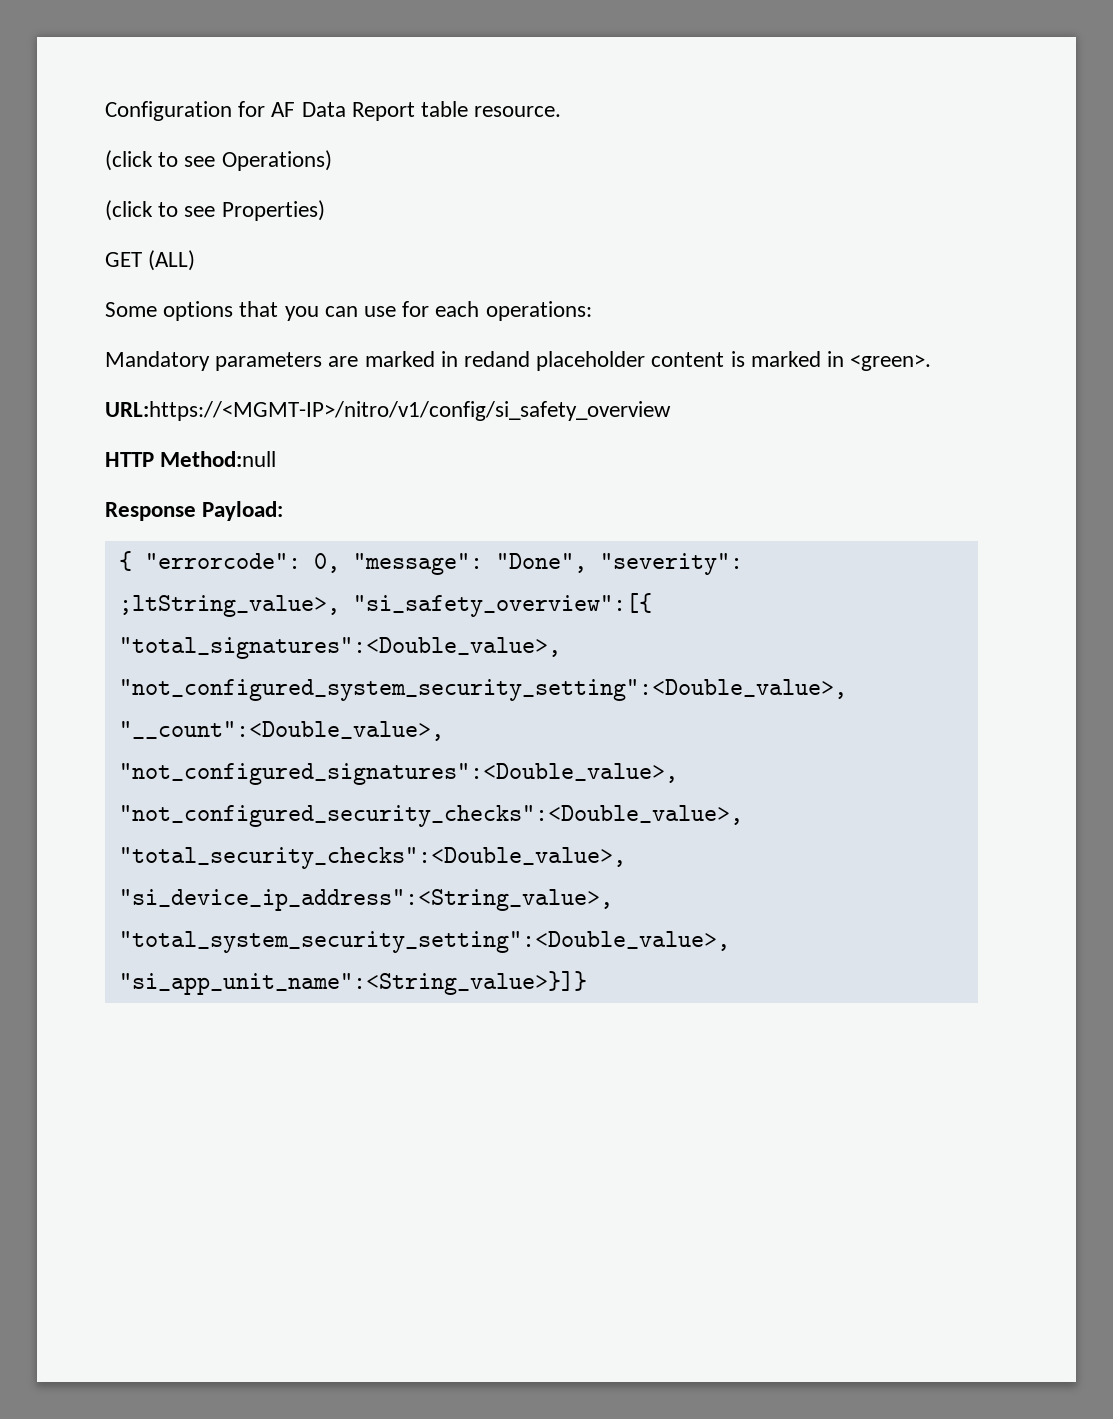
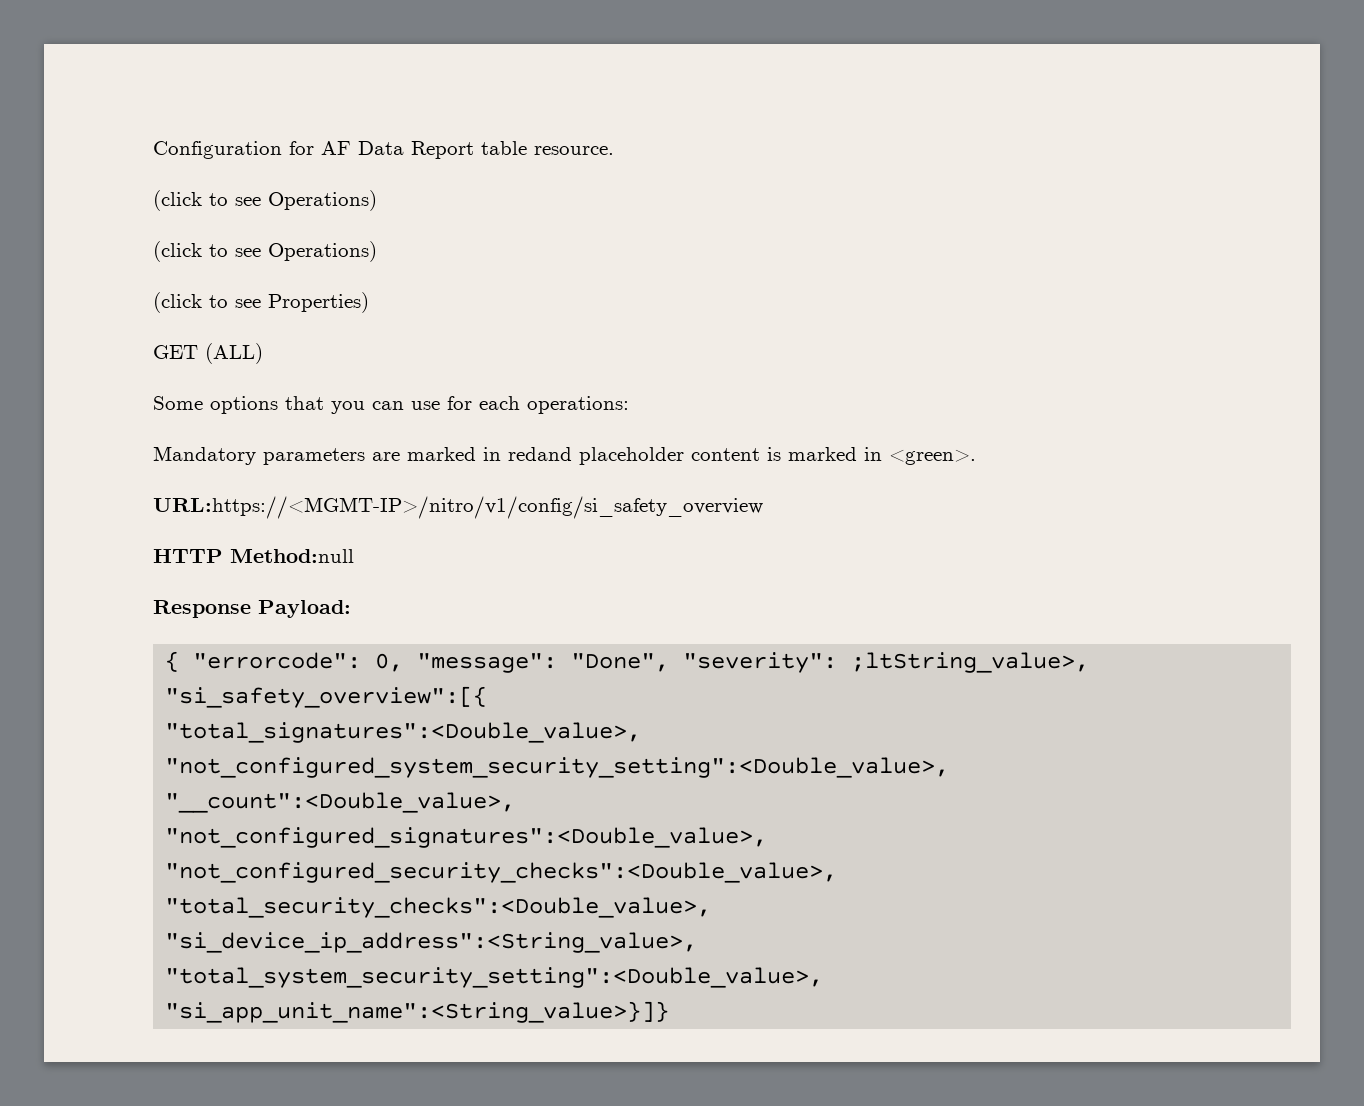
(332, 160) none -> [153,241,377,262] // (click to see Operations)

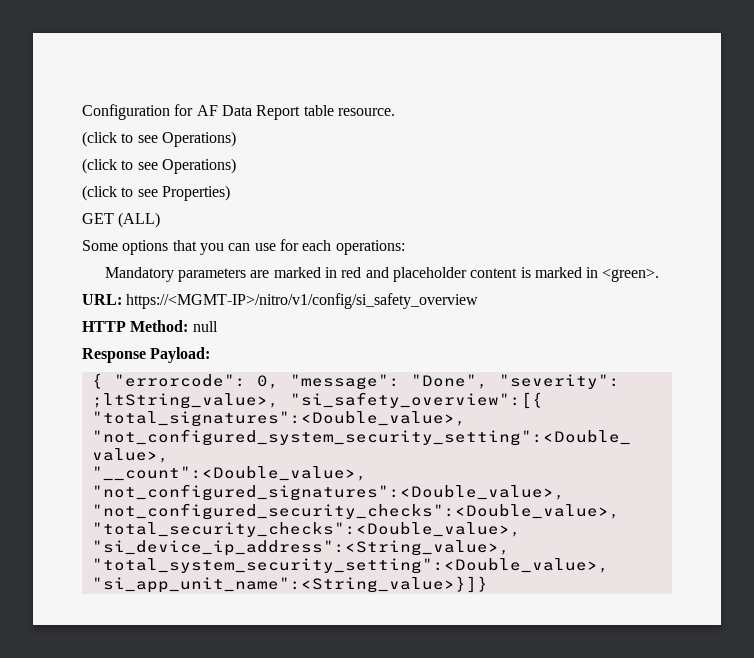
[508,447,572,461] redand -> [341,267,389,278] red and
[153,496,763,519] URL:https://<MGMT-IP>/nitro/v1/config/si_safety_overview -> [82,293,479,309] URL: https://<MGMT-IP>/nitro/v1/config/si_safety_overview
[230,549,354,563] Method:null -> [130,320,218,332] Method: null

